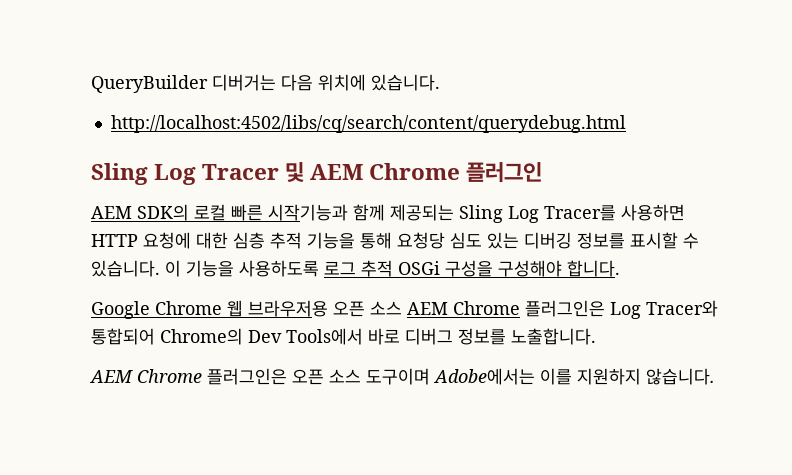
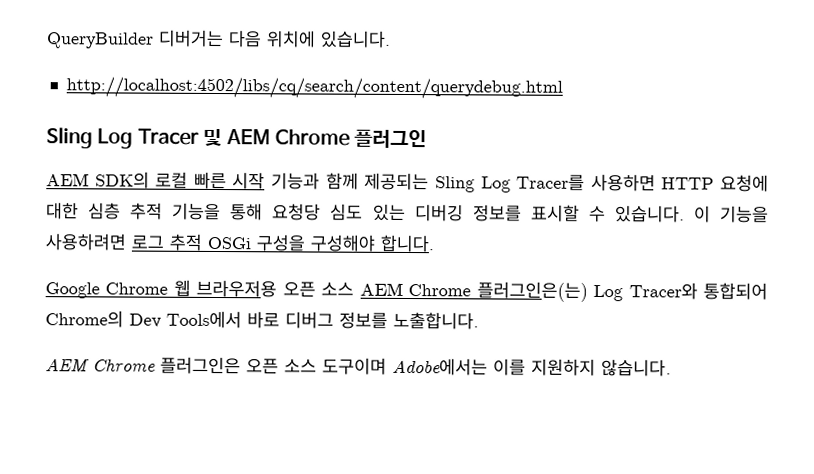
[268,204,348,221] 시작기능과 -> [232,172,321,190] 시작 기능과
[239,260,319,277] 사용하도록 -> [45,233,127,251] 사용하려면
[525,300,605,317] 플러그인은 -> [476,281,588,302] 플러그인은(는)

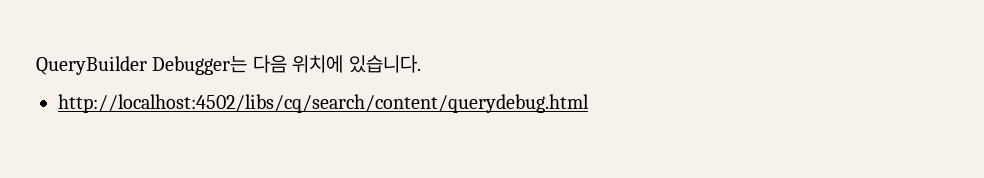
[158,29,224,48] 디버거는 -> [152,55,248,75] Debugger는
[46,127,428,149] [46,171,770,193] [46,202,769,223] [45,233,435,253] [45,279,769,302] [45,310,479,330] [45,356,672,377] // Sling Log Tracer 및 AEM Chrome 플러그인 // AEM SDK의 로컬 빠른 시작 기능과 함께 제공되는 Sling Log Tracer를 사용하면 HTTP 요청에 대한 심층 추적 기능을 통해 요청당 심도 있는 디버깅 정보를 표시할 수 있습니다. 이 기능을 사용하려면 로그 추적 OSGi 구성을 구성해야 합니다. // Google Chrome 웹 브라우저용 오픈 소스 AEM Chrome 플러그인은(는) Log Tracer와 통합되어 Chrome의 Dev Tools에서 바로 디버그 정보를 노출합니다. // AEM Chrome 플러그인은 오픈 소스 도구이며 Adobe에서는 이를 지원하지 않습니다. -> (589, 103) none

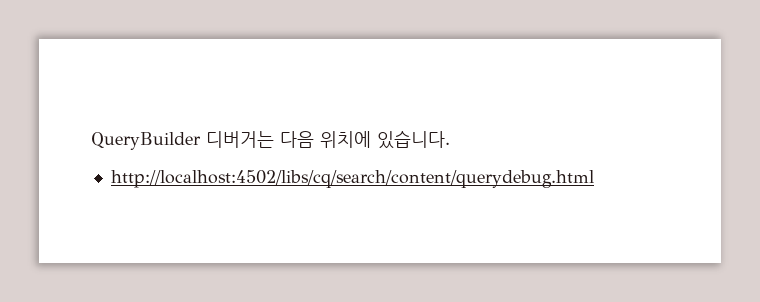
[152,55,248,75] Debugger는 -> [206,131,274,148] 디버거는

